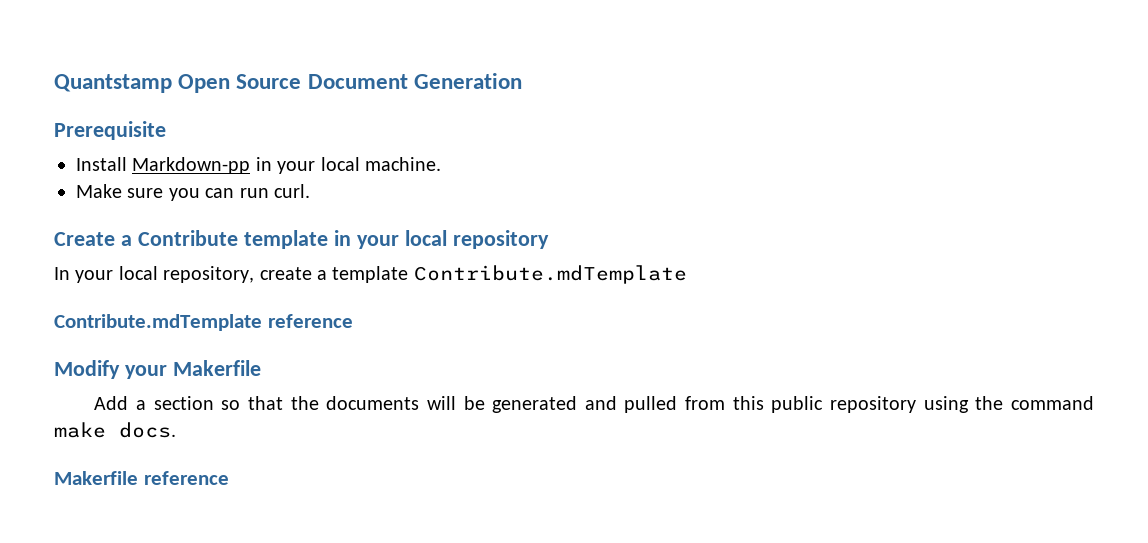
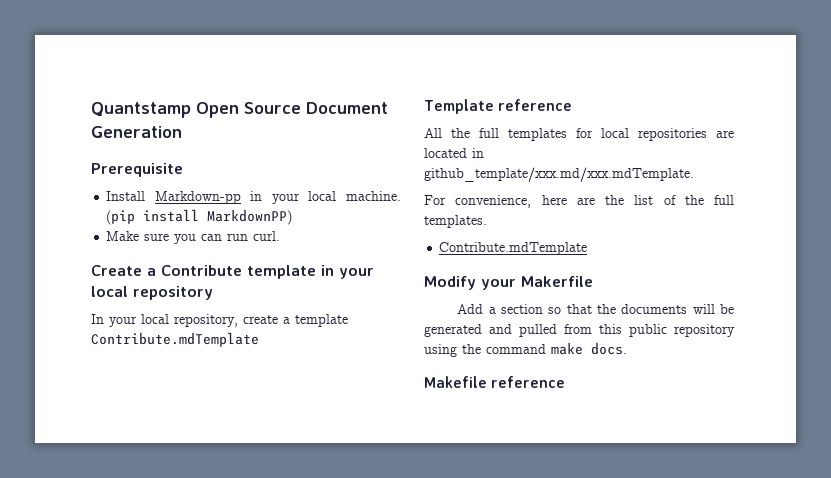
(441, 164) none -> [106,209,293,225] (pip install MarkdownPP)
[54,314,353,331] // Contribute.mdTemplate reference -> [424,99,573,114] [424,128,734,141] [424,148,484,158] [424,167,694,182] [424,195,734,208] [424,215,487,228] [439,242,588,255] // Template reference // All the full templates for local repositories are located in github_template/xxx.md/xxx.mdTemplate. // For convenience, here are the list of the full templates. // Contribute.mdTemplate
[54,471,138,485] Makerfile -> [424,376,487,388] Makefile

